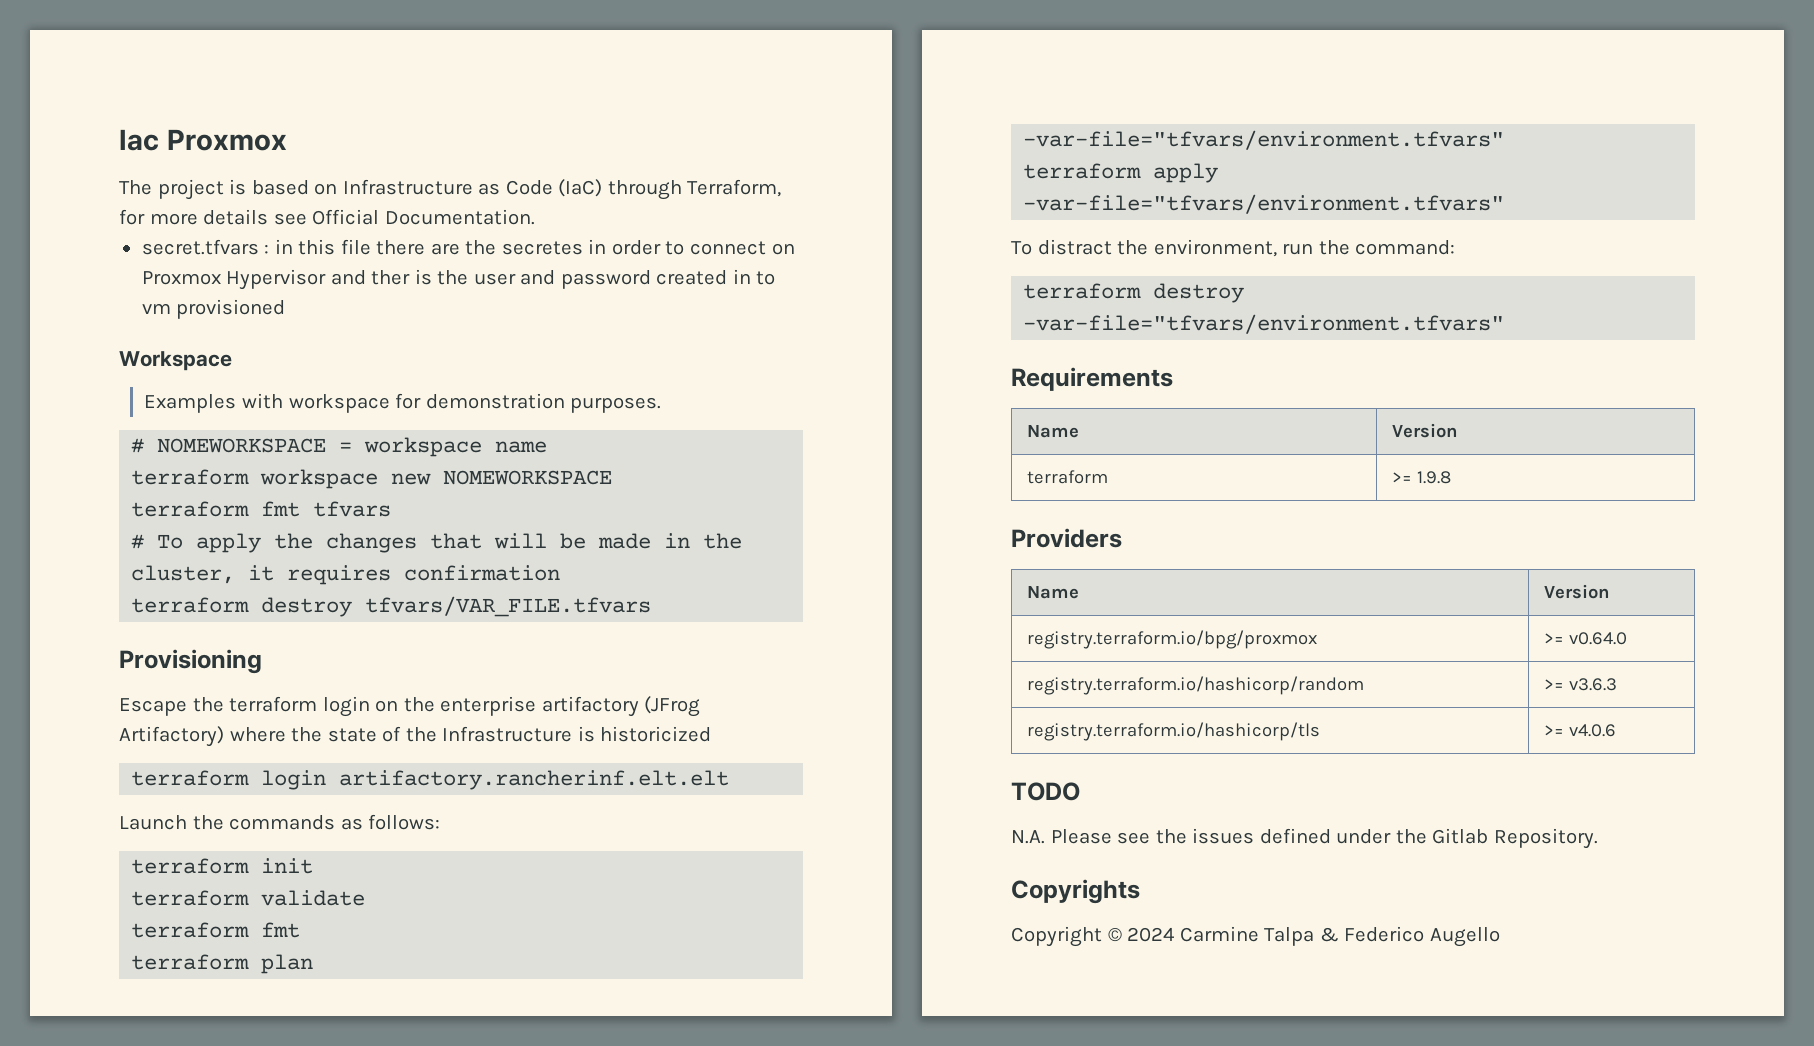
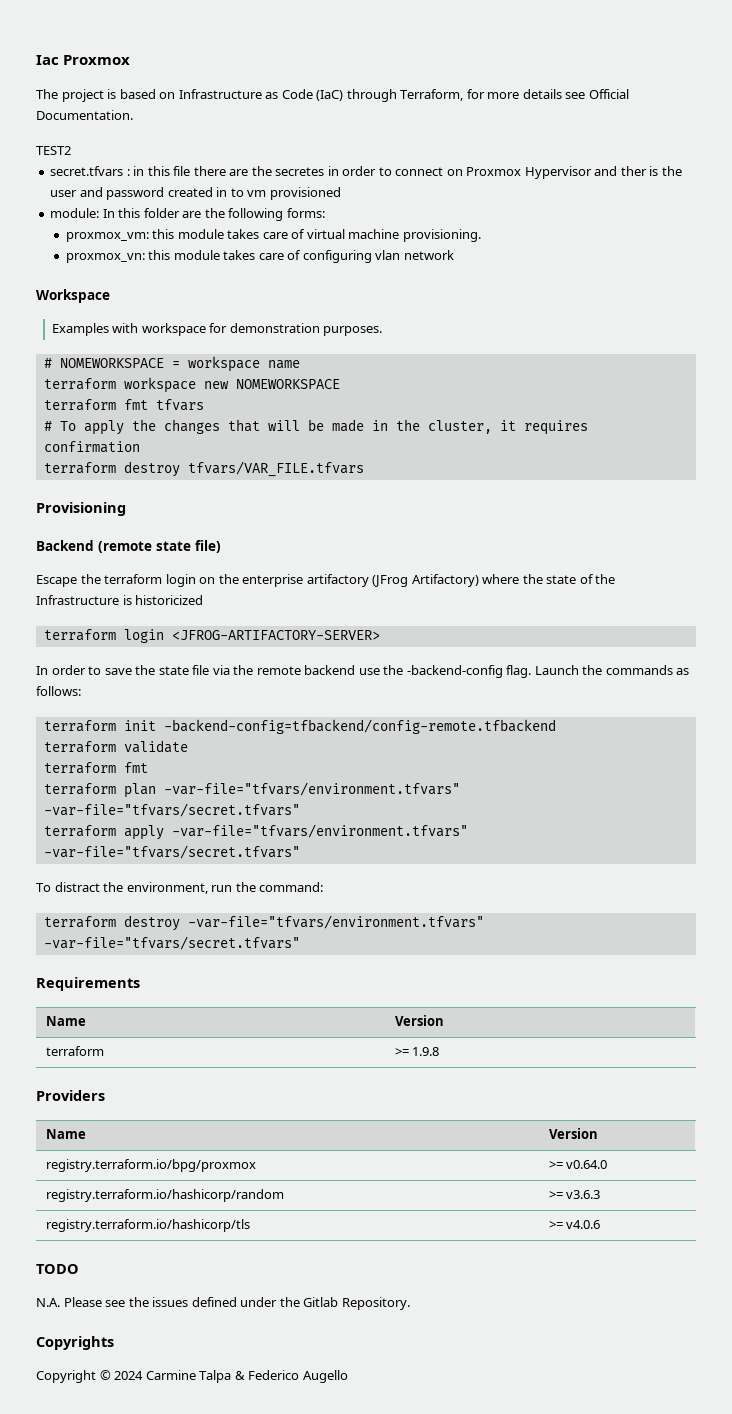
(535, 217) none -> [36,146,71,155] // TEST2
(286, 309) none -> [50,208,325,221] [65,229,481,242] [65,250,454,263] // module: In this folder are the following forms: // proxmox_vm: this module takes care of virtual machine provisioning. // proxmox_vn: this module takes care of configuring vlan network
(262, 661) none -> [36,540,221,553] // Backend (remote state file)
[339,770,730,790] artifactory.rancherinf.elt.elt // -> [171,630,380,640] [36,665,532,678] <JFROG-ARTIFACTORY-SERVER> // In order to save the state file via the remote backend use the -backend-config flag.
(314, 866) none -> [163,719,556,734] -backend-config=tfbackend/config-remote.tfbackend
(1505, 140) none -> [43,803,300,817] -var-file="tfvars/secret.tfvars"
(1505, 204) none -> [43,845,300,859] -var-file="tfvars/secret.tfvars"
(1505, 324) none -> [43,936,300,950] -var-file="tfvars/secret.tfvars"

